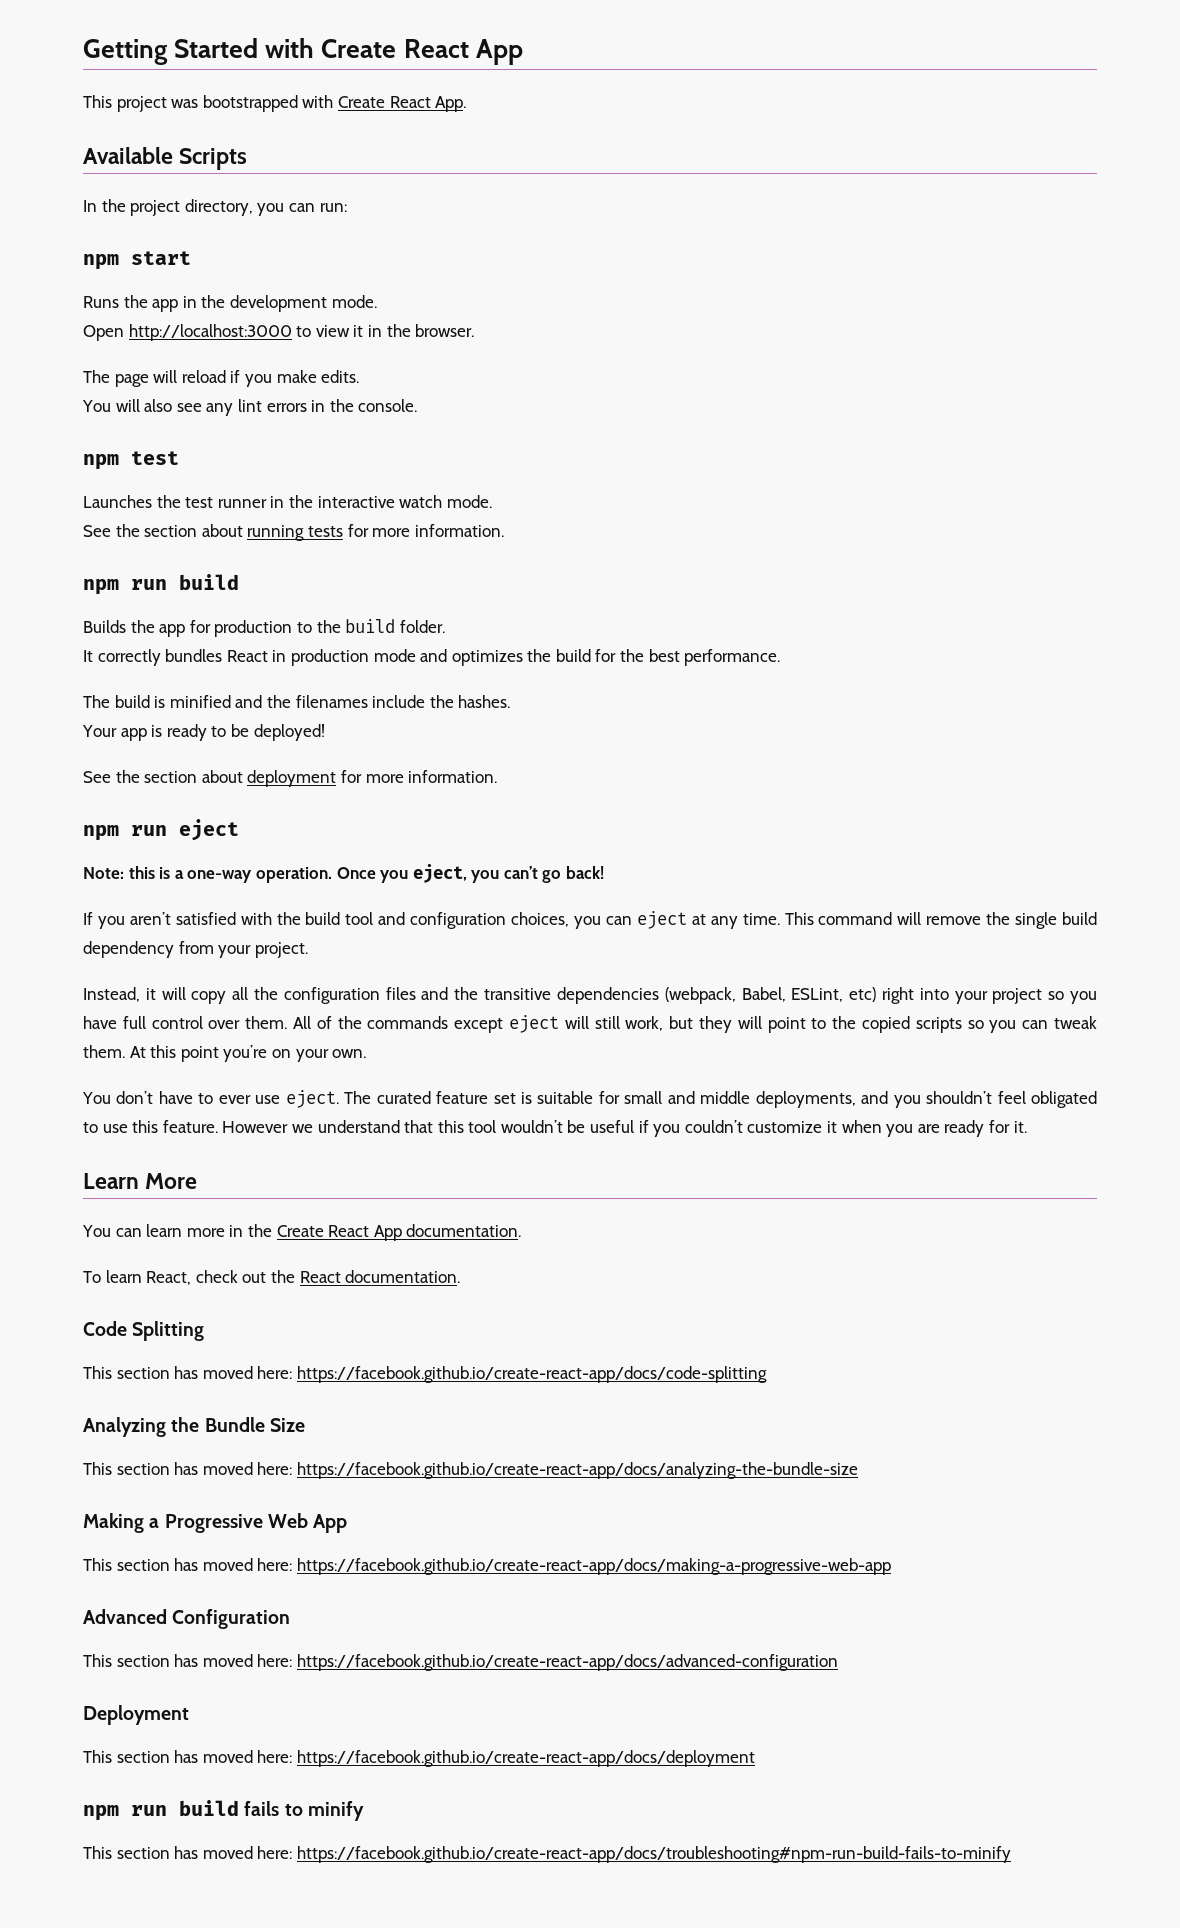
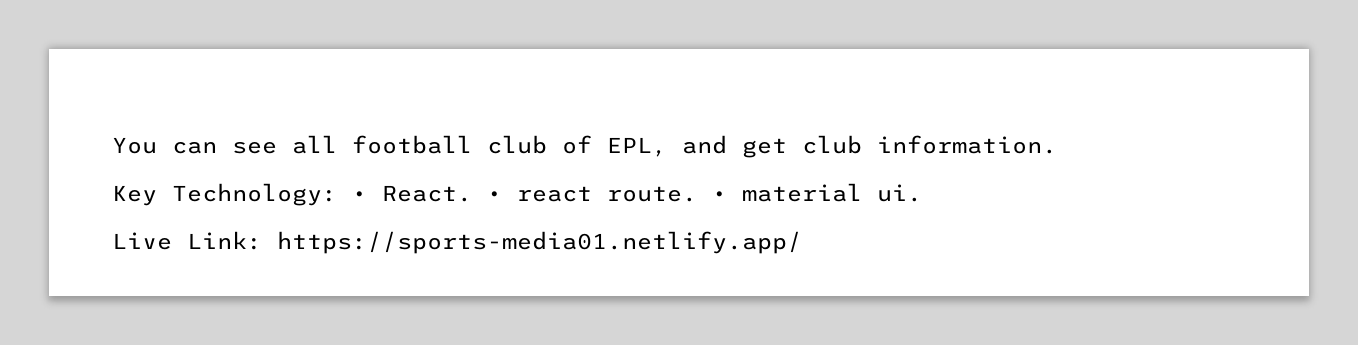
[83,38,523,65] [83,95,467,112] [83,147,248,170] [83,199,347,216] [83,251,191,270] [83,295,377,312] [83,324,475,341] [83,370,360,387] [82,399,418,416] [83,451,179,470] [83,495,492,508] [83,524,504,541] [83,574,239,595] [83,619,445,637] [83,649,781,666] [83,695,511,708] [82,724,325,741] [83,770,498,787] [83,819,239,841] [83,864,605,883] [83,911,1098,929] [83,941,308,958] [83,987,1098,1004] [83,1015,1097,1033] [83,1045,367,1062] [82,1090,1097,1108] [83,1120,1027,1137] [83,1173,198,1189] [82,1224,522,1241] [83,1270,461,1285] [83,1321,205,1341] [83,1366,767,1383] [83,1417,305,1437] [83,1462,858,1479] [83,1513,348,1533] [83,1558,891,1575] [83,1609,291,1629] [83,1654,838,1671] [83,1705,189,1725] [83,1750,755,1767] [83,1800,364,1821] [83,1846,1011,1863] Getting Started with Create React App // This project was bootstrapped with Create React App. // Available Scripts // In the project directory, you can run: // npm start // Runs the app in the development mode. // Open http://localhost:3000 to view it in the browser. // The page will reload if you make edits. // You will also see any lint errors in the console. // npm test // Launches the test runner in the interactive watch mode. // See the section about running tests for more information. // npm run build // Builds the app for production to the build folder. // It correctly bundles React in production mode and optimizes the build for the best performance. // The build is minified and the filenames include the hashes. // Your app is ready to be deployed! // See the section about deployment for more information. // npm run eject // Note: this is a one-way operation. Once you eject, you can’t go back! // If you aren’t satisfied with the build tool and configuration choices, you can eject at any time. This command will remove the single build dependency from your project. // Instead, it will copy all the configuration files and the transitive dependencies (webpack, Babel, ESLint, etc) right into your project so you have full control over them. All of the commands except eject will still work, but they will point to the copied scripts so you can tweak them. At this point you’re on your own. // You don’t have to ever use eject. The curated feature set is suitable for small and middle deployments, and you shouldn’t feel obligated to use this feature. However we understand that this tool wouldn’t be useful if you couldn’t customize it when you are ready for it. // Learn More // You can learn more in the Create React App documentation. // To learn React, check out the React documentation. // Code Splitting // This section has moved here: https://facebook.github.io/create-react-app/docs/code-splitting // Analyzing the Bundle Size // This section has moved here: https://facebook.github.io/create-react-app/docs/analyzing-the-bundle-size // Making a Progressive Web App // This section has moved here: https://facebook.github.io/create-react-app/docs/making-a-progressive-web-app // Advanced Configuration // This section has moved here: https://facebook.github.io/create-react-app/docs/advanced-configuration // Deployment // This section has moved here: https://facebook.github.io/create-react-app/docs/deployment // npm run build fails to minify // This section has moved here: https://facebook.github.io/create-react-app/docs/troubleshooting#npm-run-build-fails-to-minify -> [112,135,1057,158] [112,183,922,206] [112,231,802,254] You can see all football club of EPL, and get club information. // Key Technology: • React. • react route. • material ui. // Live Link: https://sports-media01.netlify.app/

